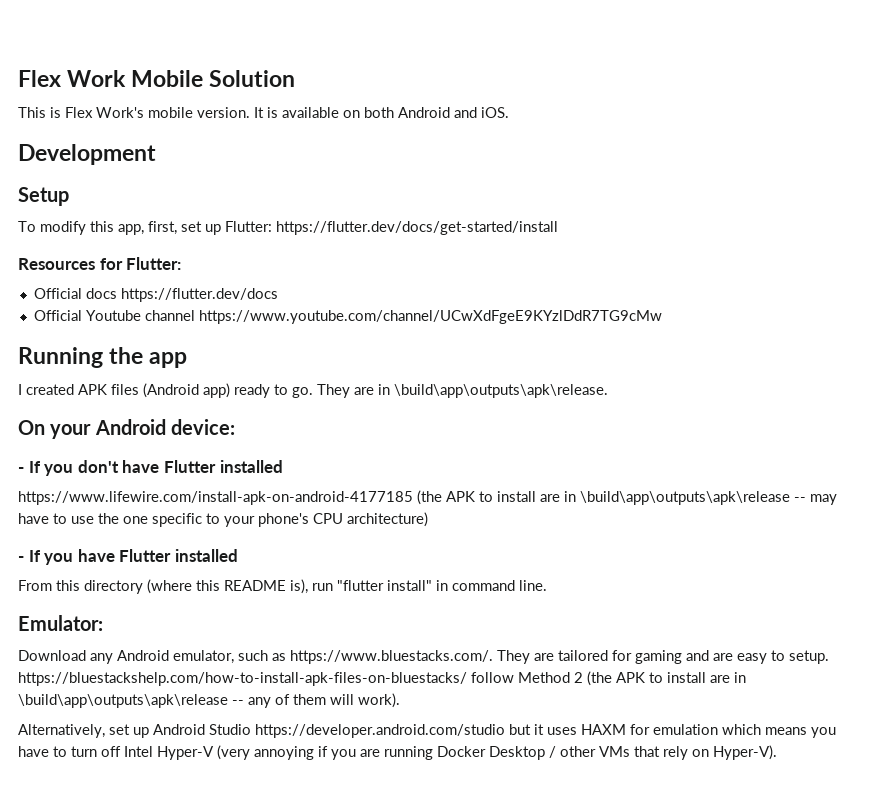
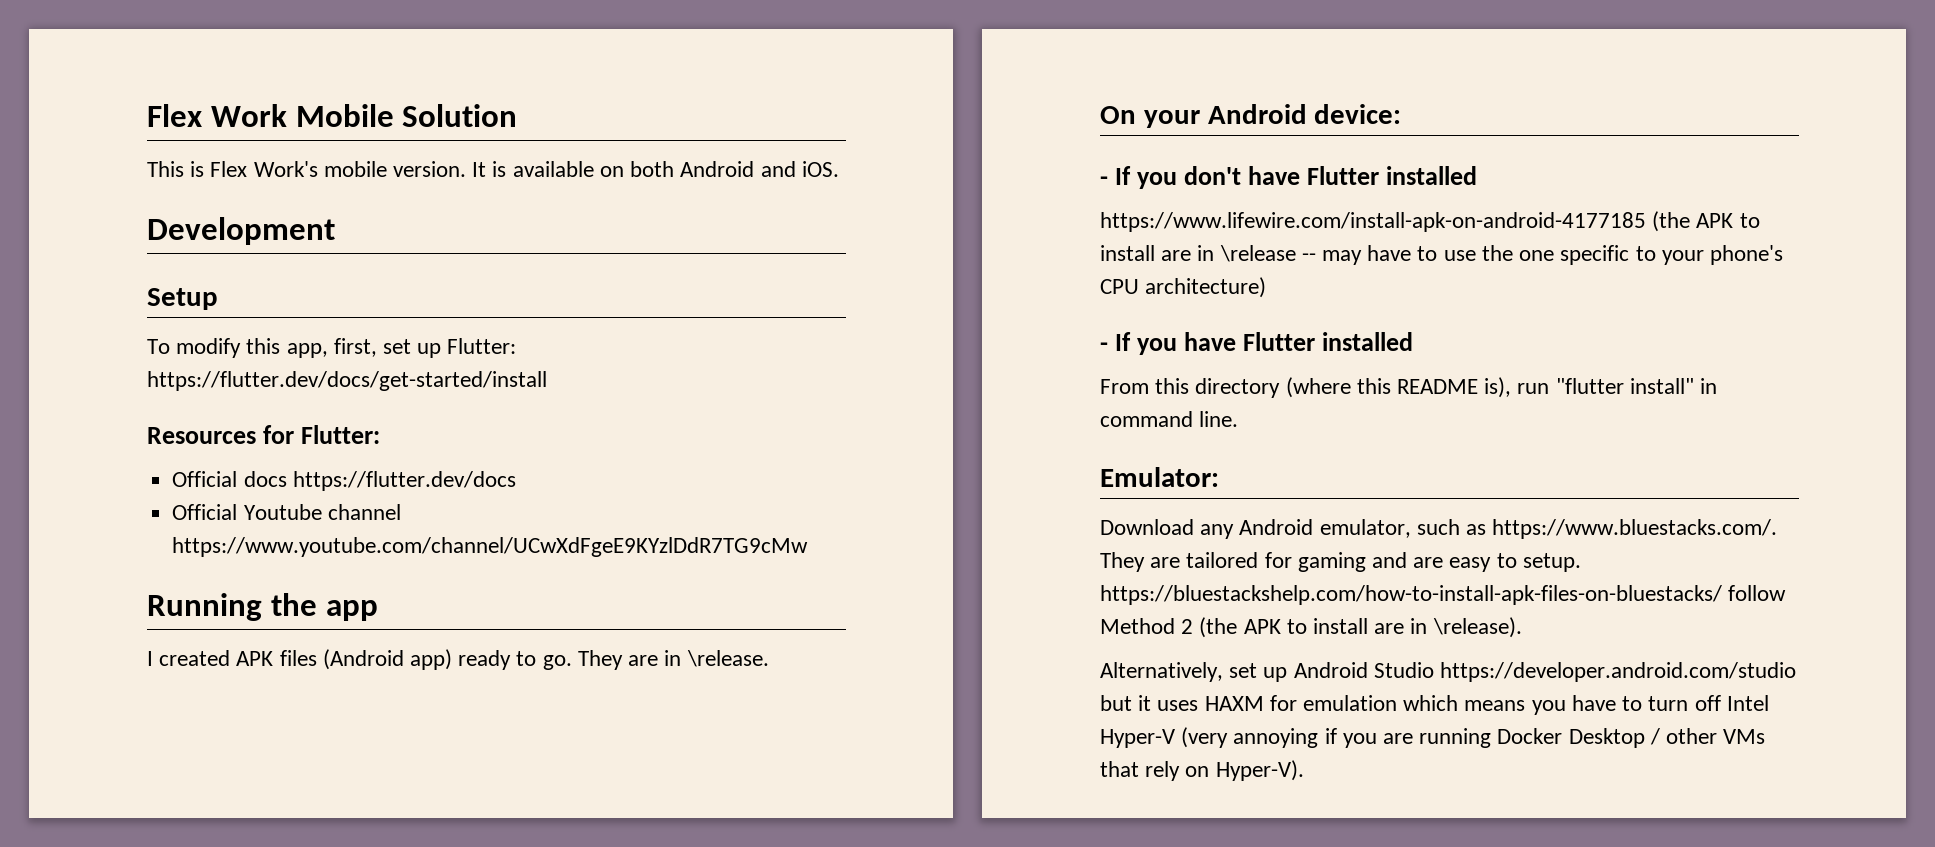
[394,384,608,398] \build\app\outputs\apk\release. -> [686,650,769,667] \release.
[580,491,790,505] \build\app\outputs\apk\release -> [1219,245,1296,262] \release
[18,693,400,708] \build\app\outputs\apk\release -- any of them will work). -> [1432,617,1522,638] \release).

